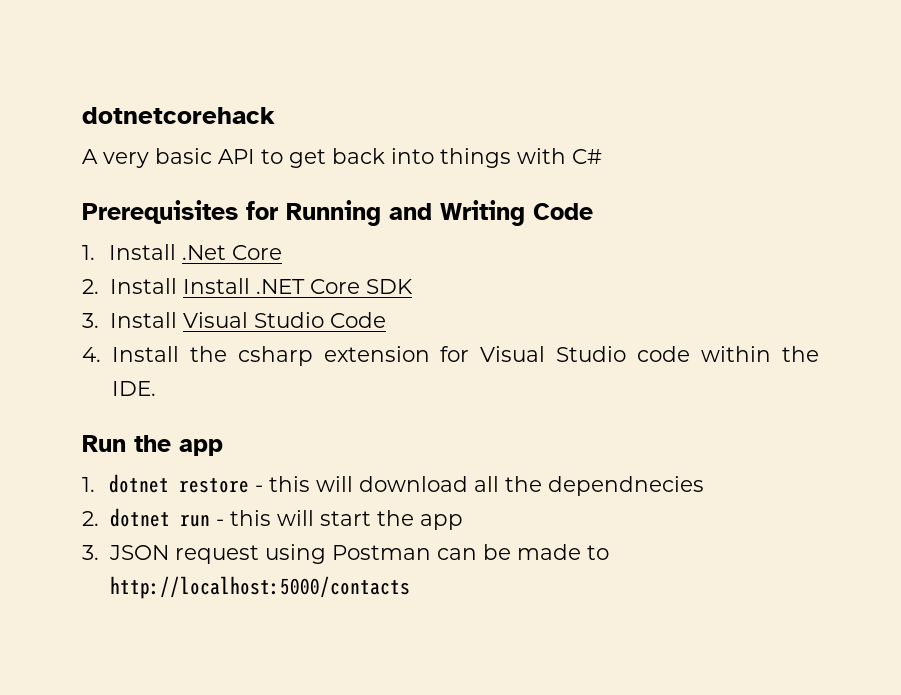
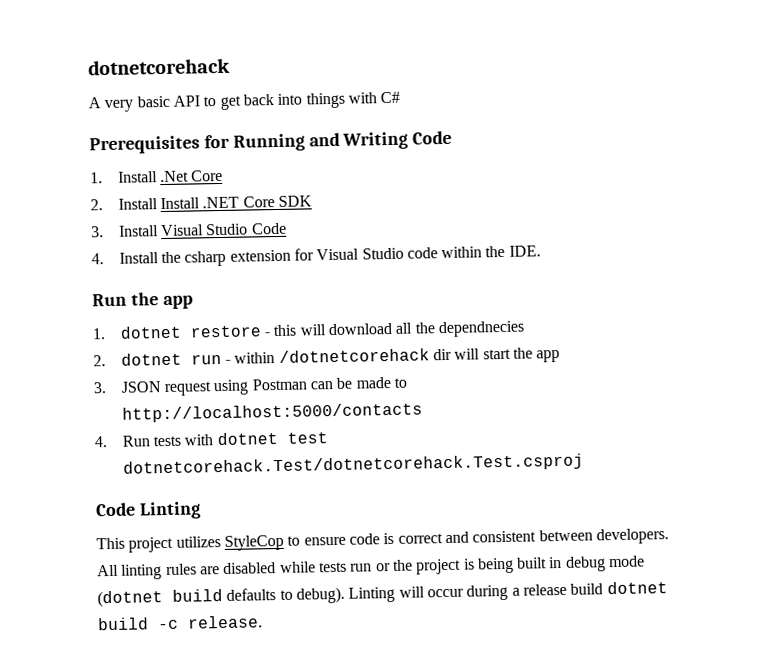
[229,510,271,526] this -> [234,348,452,364] within /dotnetcorehack dir
(410, 587) none -> [94,432,328,448] [122,453,584,477] [95,501,201,520] [96,528,669,553] [97,555,646,580] [97,581,668,608] [98,615,263,631] // 4. Run tests with dotnet test dotnetcorehack.Test/dotnetcorehack.Test.csproj // Code Linting // This project utilizes StyleCop to ensure code is correct and consistent between developers. All linting rules are disabled while tests run or the project is being built in debug mode (dotnet build defaults to debug). Linting will occur during a release build dotnet build -c release.

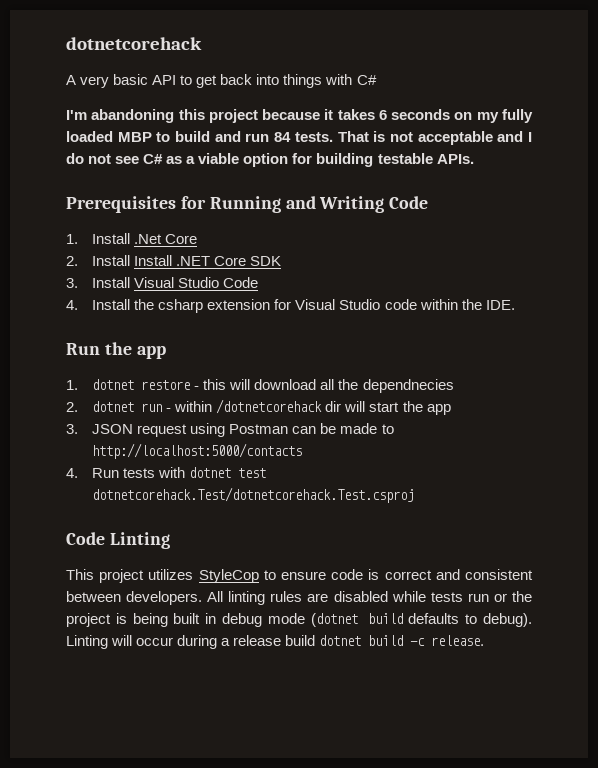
(401, 97) none -> [66,109,533,123] [66,131,532,145] [66,153,474,167] // I'm abandoning this project because it takes 6 seconds on my fully loaded MBP to build and run 84 tests. That is not acceptable and I do not see C# as a viable option for building testable APIs.

